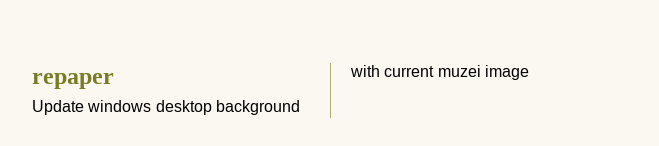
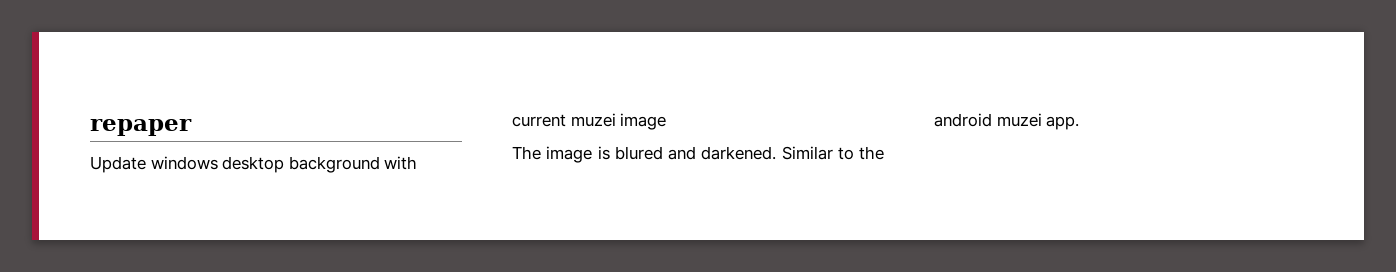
(529, 72) none -> [512,146,884,163] [934,113,1080,130] // The image is blured and darkened. Similar to the android muzei app.

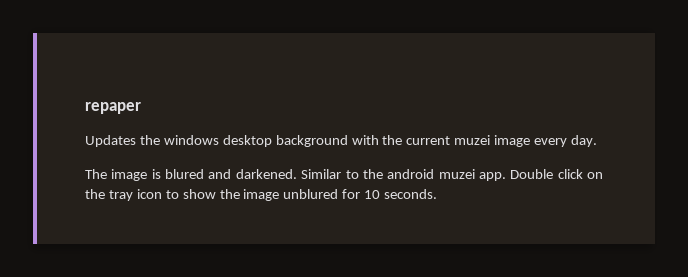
[90,156,146,173] Update -> [85,135,160,147] Updates the
(418, 163) none -> [382,135,403,145] the
(667, 121) none -> [534,135,598,147] every day.
(1080, 123) none -> [510,169,603,179] [85,189,438,201] Double click on the tray icon to show the image unblured for 10 seconds.

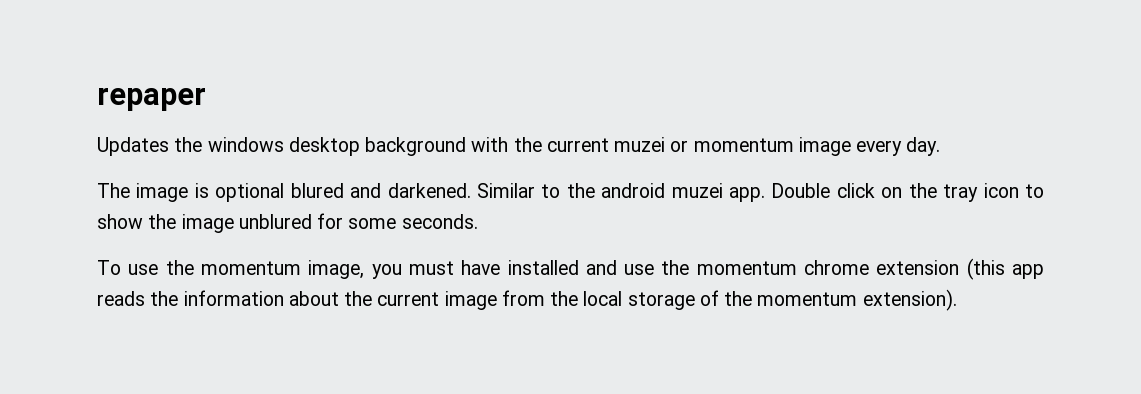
(491, 140) none -> [670,138,794,152] or momentum
(161, 174) none -> [215,183,285,202] optional
[364,190,381,199] 10 -> [348,218,397,229] some
(438, 194) none -> [97,258,1044,280] [97,289,957,311] // To use the momentum image, you must have installed and use the momentum chrome extension (this app reads the information about the current image from the local storage of the momentum extension).

